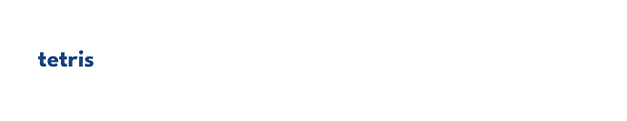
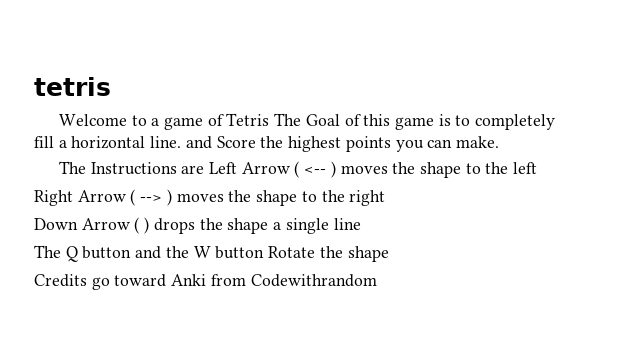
(96, 58) none -> [58,113,556,130] [34,136,499,152] [58,161,538,178] [34,189,386,206] [34,217,361,234] [34,245,389,262] [34,274,377,290] // Welcome to a game of Tetris The Goal of this game is to completely fill a horizontal line. and Score the highest points you can make. // The Instructions are Left Arrow ( <-- ) moves the shape to the left // Right Arrow ( --> ) moves the shape to the right // Down Arrow ( ) drops the shape a single line // The Q button and the W button Rotate the shape // Credits go toward Anki from Codewithrandom

